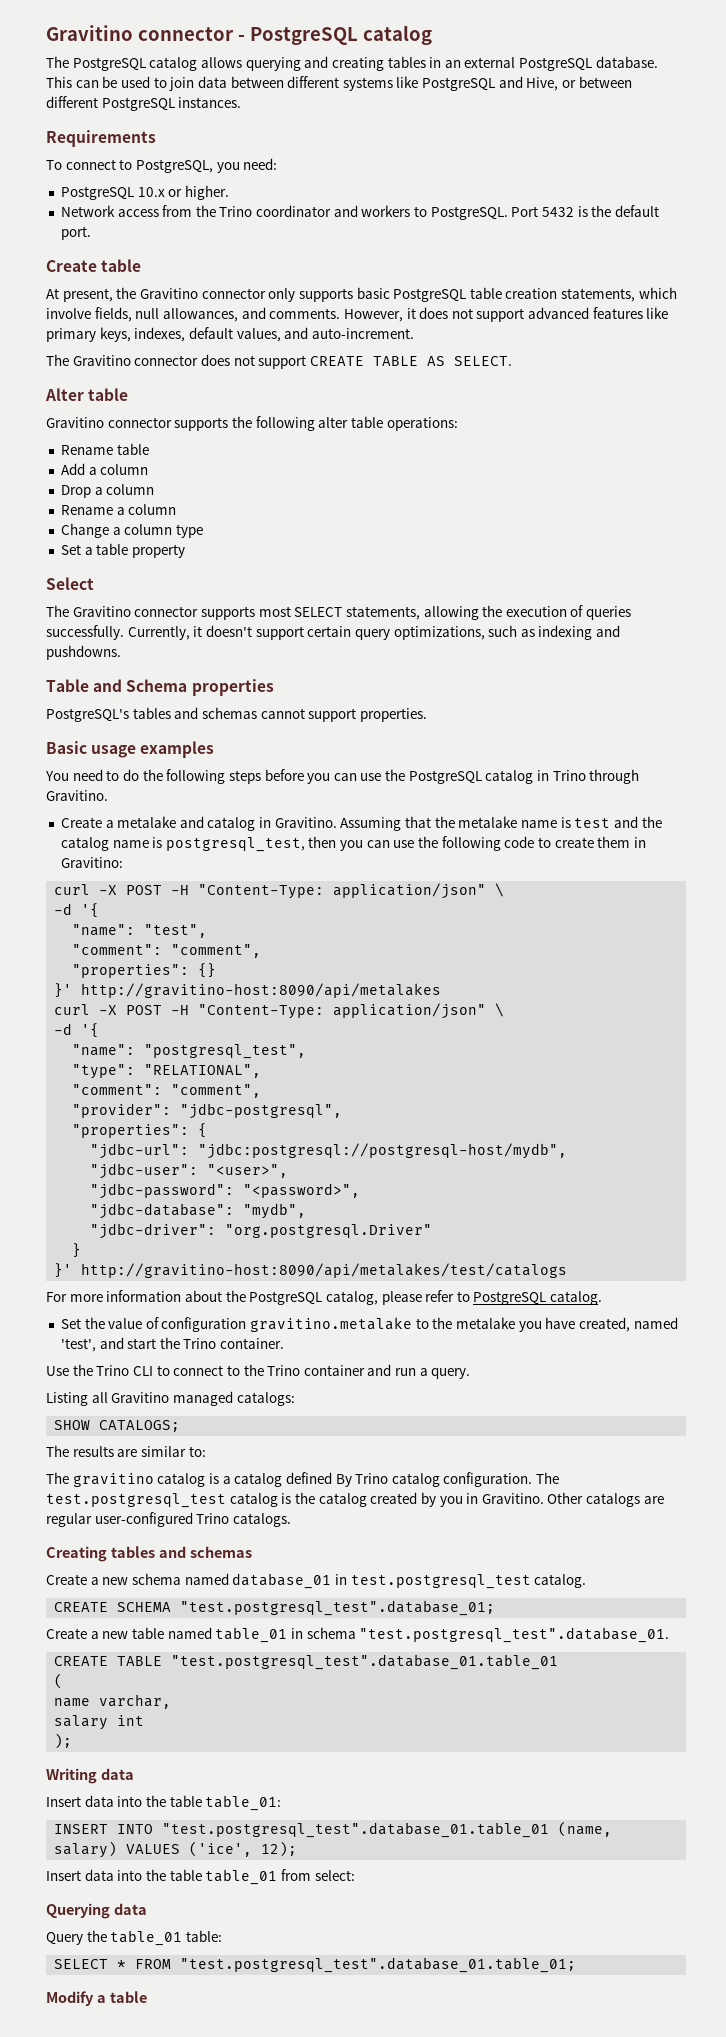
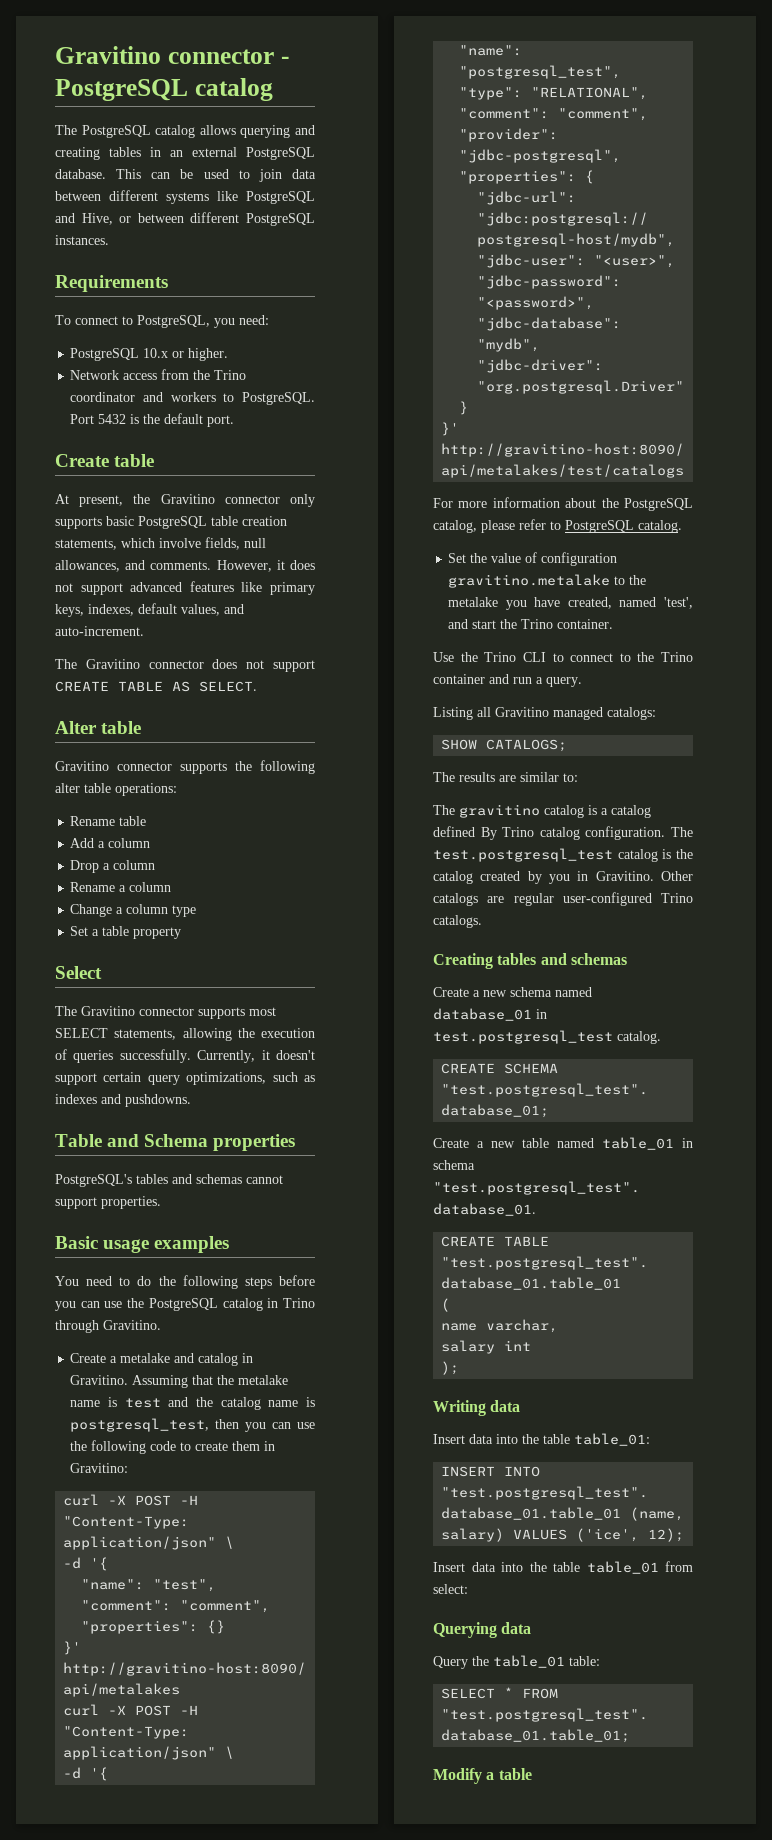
[538,625,593,640] indexing -> [55,1094,97,1104] indexes

